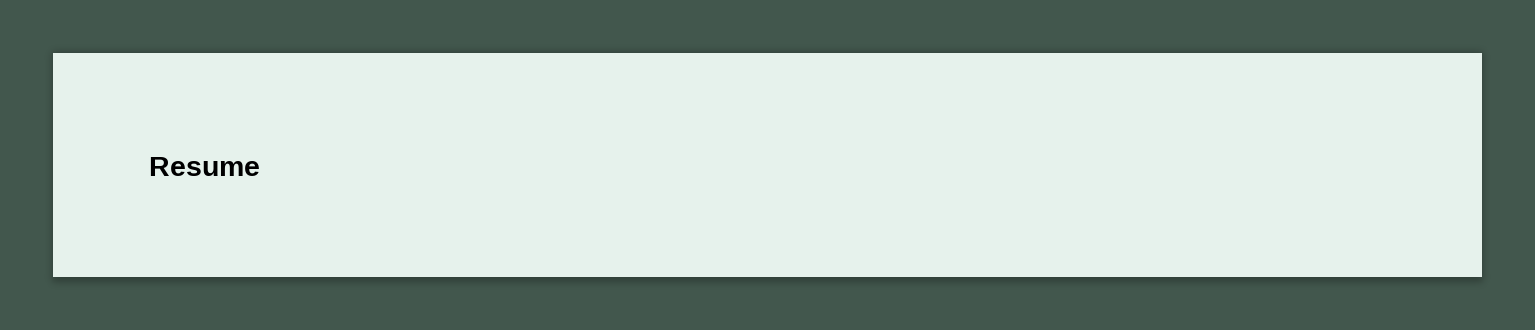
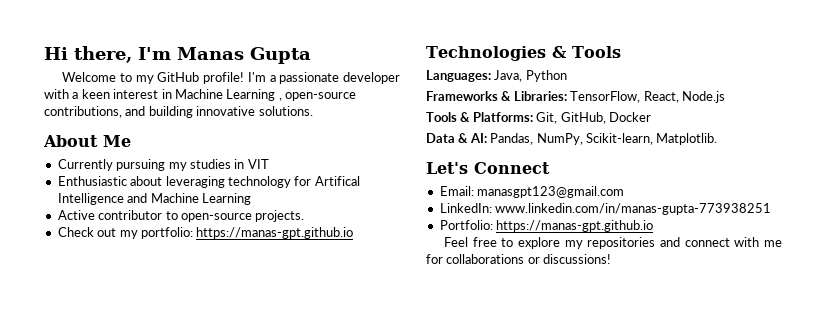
[149,157,260,176] Resume -> [44,46,311,64] [62,72,400,84] [44,89,356,101] [44,106,313,118] [43,135,131,147] [57,159,269,171] [57,176,360,188] [57,193,251,205] [57,210,305,222] [57,227,354,239] [426,46,621,61] [426,70,567,82] [426,91,725,103] [426,112,651,124] [426,133,718,145] [426,162,550,174] [439,186,625,198] [439,203,772,215] [439,220,654,232] [444,237,782,249] [426,254,612,264] Hi there, I'm Manas Gupta // Welcome to my GitHub profile! I'm a passionate developer with a keen interest in Machine Learning , open-source contributions, and building innovative solutions. // About Me // Currently pursuing my studies in VIT // Enthusiastic about leveraging technology for Artifical Intelligence and Machine Learning // Active contributor to open-source projects. // Check out my portfolio: https://manas-gpt.github.io // Technologies & Tools // Languages: Java, Python // Frameworks & Libraries: TensorFlow, React, Node.js // Tools & Platforms: Git, GitHub, Docker // Data & AI: Pandas, NumPy, Scikit-learn, Matplotlib. // Let's Connect // Email: manasgpt123@gmail.com // LinkedIn: www.linkedin.com/in/manas-gupta-773938251 // Portfolio: https://manas-gpt.github.io // Feel free to explore my repositories and connect with me for collaborations or discussions!

